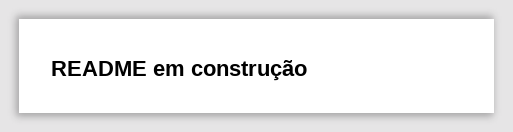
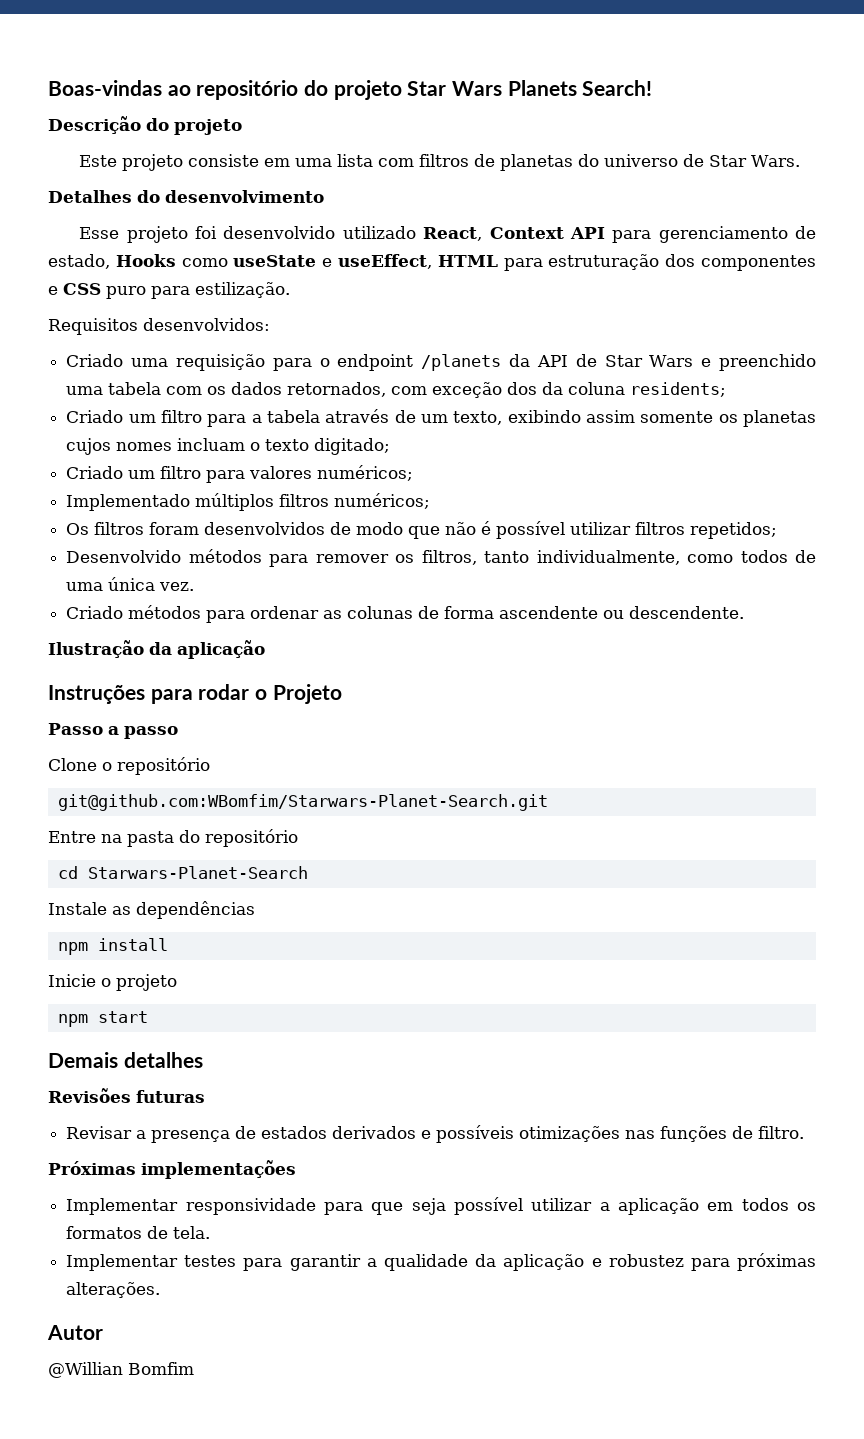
[51,60,307,81] README em construção -> [48,80,653,100] [48,116,242,135] [79,154,801,171] [48,190,324,203] [79,226,816,243] [48,254,816,271] [48,282,290,299] [48,318,270,335] [66,354,816,371] [66,382,727,398] [66,409,816,427] [66,438,391,455] [66,465,414,483] [66,493,431,511] [66,521,778,539] [66,549,817,567] [66,577,195,591] [66,605,745,623] [48,640,265,659] [48,684,342,704] [48,723,178,739] [48,757,210,775] [57,794,548,811] [48,829,298,847] [57,866,308,879] [48,901,255,919] [57,938,168,955] [48,974,177,991] [57,1011,148,1027] [48,1052,203,1068] [48,1088,205,1103] [66,1125,805,1143] [48,1160,296,1179] [66,1197,817,1215] [66,1226,211,1239] [66,1253,816,1271] [66,1282,161,1298] [47,1325,103,1340] [48,1362,194,1378] Boas-vindas ao repositório do projeto Star Wars Planets Search! // Descrição do projeto // Este projeto consiste em uma lista com filtros de planetas do universo de Star Wars. // Detalhes do desenvolvimento // Esse projeto foi desenvolvido utilizado React, Context API para gerenciamento de estado, Hooks como useState e useEffect, HTML para estruturação dos componentes e CSS puro para estilização. // Requisitos desenvolvidos: // Criado uma requisição para o endpoint /planets da API de Star Wars e preenchido uma tabela com os dados retornados, com exceção dos da coluna residents; // Criado um filtro para a tabela através de um texto, exibindo assim somente os planetas cujos nomes incluam o texto digitado; // Criado um filtro para valores numéricos; // Implementado múltiplos filtros numéricos; // Os filtros foram desenvolvidos de modo que não é possível utilizar filtros repetidos; // Desenvolvido métodos para remover os filtros, tanto individualmente, como todos de uma única vez. // Criado métodos para ordenar as colunas de forma ascendente ou descendente. // Ilustração da aplicação // Instruções para rodar o Projeto // Passo a passo // Clone o repositório // git@github.com:WBomfim/Starwars-Planet-Search.git // Entre na pasta do repositório // cd Starwars-Planet-Search // Instale as dependências // npm install // Inicie o projeto // npm start // Demais detalhes // Revisões futuras // Revisar a presença de estados derivados e possíveis otimizações nas funções de filtro. // Próximas implementações // Implementar responsividade para que seja possível utilizar a aplicação em todos os formatos de tela. // Implementar testes para garantir a qualidade da aplicação e robustez para próximas alterações. // Autor // @Willian Bomfim

